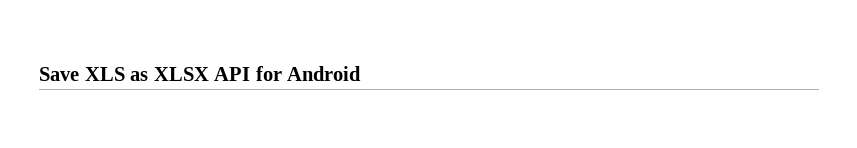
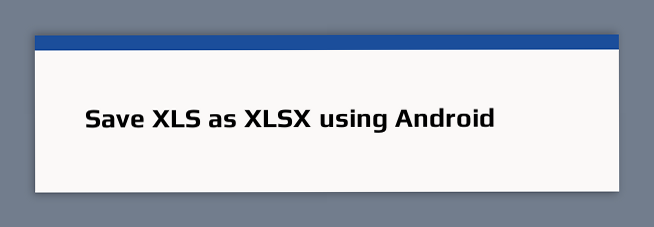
[214,66,282,81] API for -> [317,108,389,134] using

